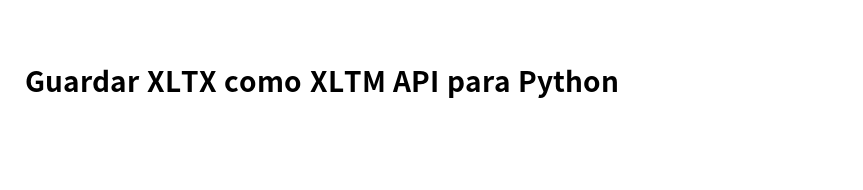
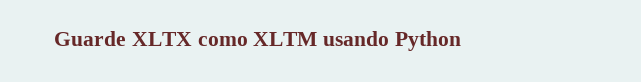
[25,69,140,92] Guardar -> [54,31,126,46] Guarde
[392,71,511,98] API para -> [323,31,390,46] usando

